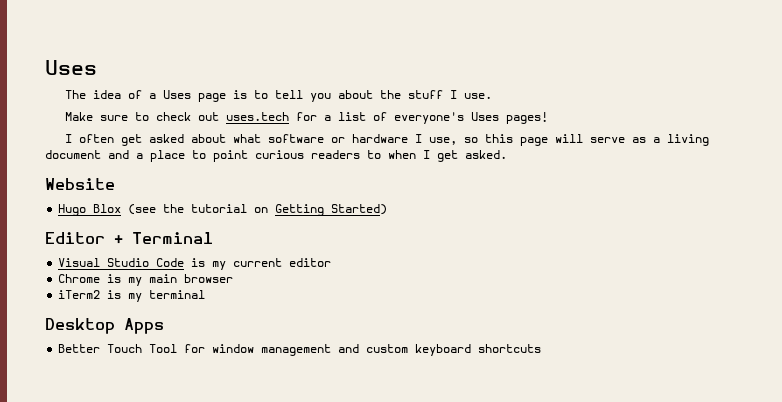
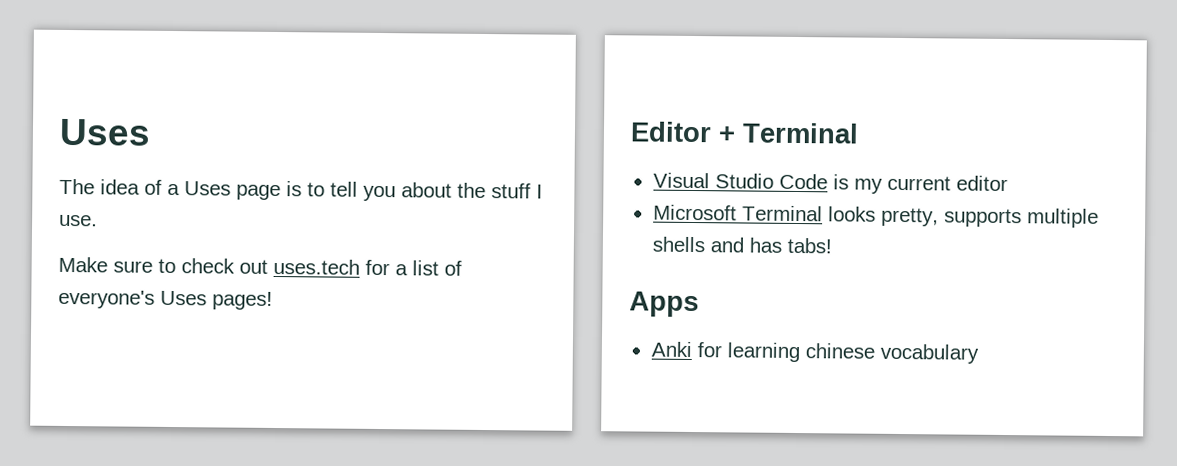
[64,134,709,146] [45,150,507,162] [45,178,115,190] [58,204,388,216] // I often get asked about what software or hardware I use, so this page will serve as a living document and a place to point curious readers to when I get asked. // Website // Hugo Blox (see the tutorial on Getting Started) -> (273, 300) none
[58,274,234,286] [58,290,206,302] [45,318,164,334] [58,344,542,356] Chrome is my main browser // iTerm2 is my terminal // Desktop Apps // Better Touch Tool for window management and custom keyboard shortcuts -> [652,204,1099,228] [651,236,832,254] [629,291,699,318] [650,341,979,364] Microsoft Terminal looks pretty, supports multiple shells and has tabs! // Apps // Anki for learning chinese vocabulary

